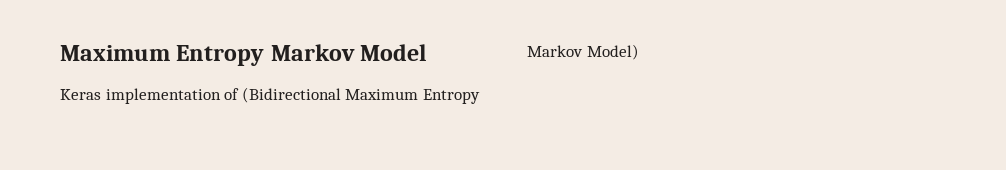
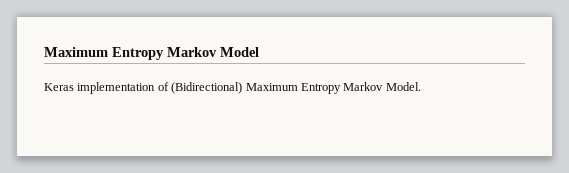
[241,87,480,104] [527,44,639,60] (Bidirectional Maximum Entropy Markov Model) -> [171,82,421,94] (Bidirectional) Maximum Entropy Markov Model.

